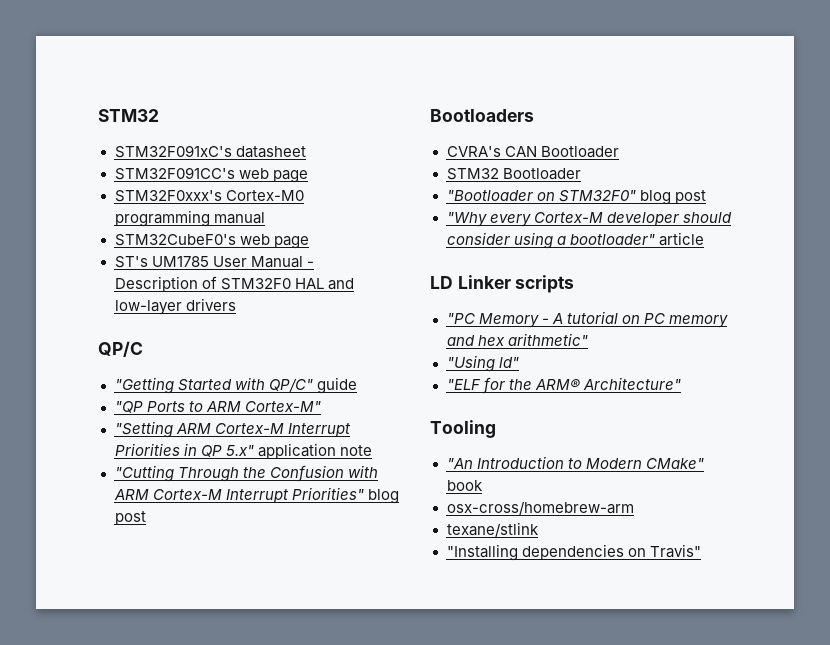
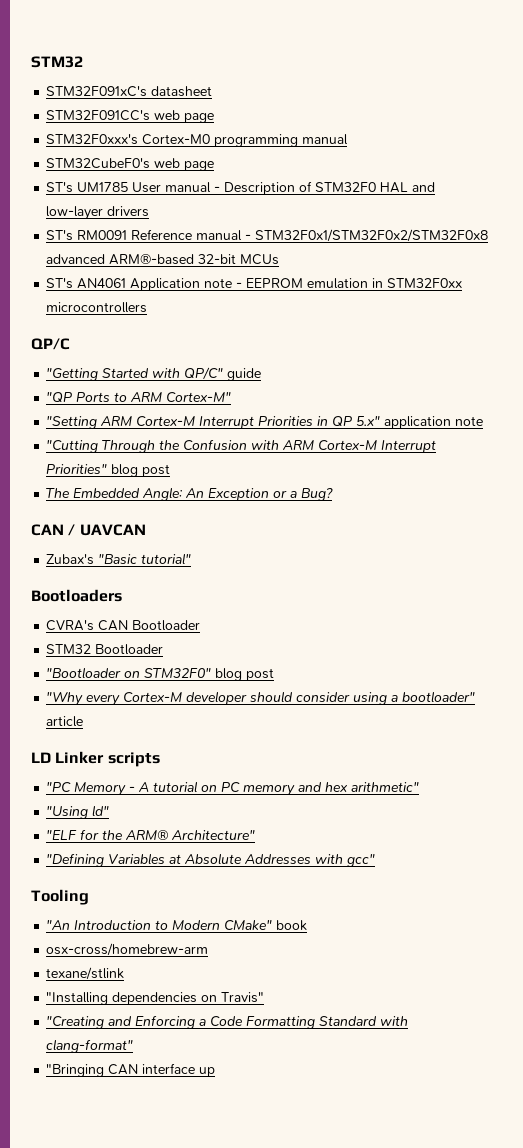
[250,256,303,268] Manual -> [165,182,212,193] manual
(236, 304) none -> [46,229,489,242] [46,254,280,265] [46,278,463,291] [46,302,148,313] // ST's RM0091 Reference manual - STM32F0x1/STM32F0x2/STM32F0x8 advanced ARM®-based 32-bit MCUs // ST's AN4061 Application note - EEPROM emulation in STM32F0xx microcontrollers
(146, 518) none -> [46,487,334,501] [31,524,146,536] [46,553,192,565] // The Embedded Angle: An Exception or a Bug? // CAN / UAVCAN // Zubax's "Basic tutorial"
(681, 383) none -> [46,853,376,867] // "Defining Variables at Absolute Addresses with gcc"
(701, 551) none -> [46,1015,409,1029] [46,1039,134,1053] [46,1063,216,1077] // "Creating and Enforcing a Code Formatting Standard with clang-format" // "Bringing CAN interface up

